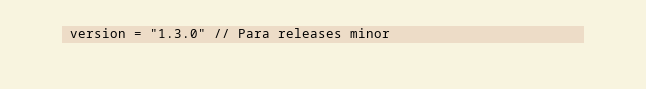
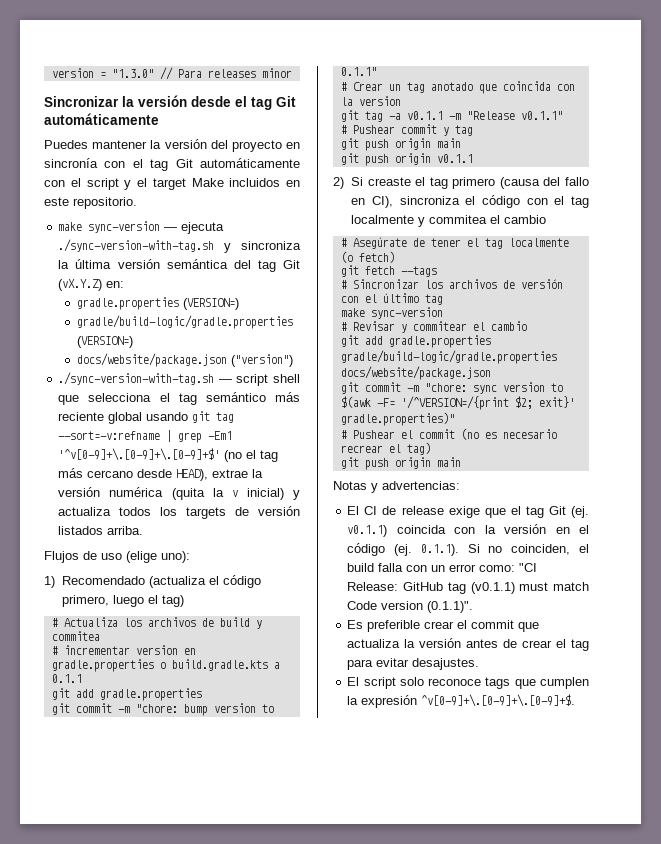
(390, 33) none -> [44,95,296,110] [44,113,159,125] [44,139,300,152] [44,158,300,171] [44,178,300,190] [44,197,137,209] [58,221,225,234] [58,239,301,253] [58,259,300,272] [58,279,125,291] [76,297,239,310] [76,315,293,329] [76,336,133,348] [76,353,293,367] [58,372,300,386] [58,392,300,405] [58,411,235,424] [58,430,233,443] [58,448,279,462] [58,468,264,481] [58,487,300,500] [58,506,300,519] [58,526,144,535] [44,551,190,563] [44,575,262,588] [62,595,185,607] [51,617,262,629] [51,631,100,641] [51,645,196,655] [51,659,280,672] [51,674,82,683] [51,688,202,701] [51,703,274,716] [340,67,377,76] [340,81,575,94] [340,96,401,106] [340,110,563,122] [340,124,473,136] [340,138,461,151] [340,153,473,166] [333,177,589,189] [351,195,589,208] [351,215,547,227] [340,237,569,249] [340,251,395,263] [340,265,437,277] [340,279,563,289] [340,293,443,305] [340,307,443,319] [340,321,527,333] [340,335,491,348] [340,350,557,364] [340,366,491,380] [340,382,563,394] [340,396,575,410] [340,412,455,426] [340,428,557,440] [340,442,431,455] [340,457,461,470] [333,481,460,493] [347,506,589,518] [347,524,589,537] [347,543,589,556] [347,563,538,572] [347,582,589,594] [347,601,474,613] [347,620,540,632] [347,638,589,651] [347,658,480,670] [347,677,589,689] [347,694,576,708] // Sincronizar la versión desde el tag Git automáticamente // Puedes mantener la versión del proyecto en sincronía con el tag Git automáticamente con el script y el target Make incluidos en este repositorio. // make sync-version — ejecuta ./sync-version-with-tag.sh y sincroniza la última versión semántica del tag Git (vX.Y.Z) en: // gradle.properties (VERSION=) // gradle/build-logic/gradle.properties (VERSION=) // docs/website/package.json ("version") // ./sync-version-with-tag.sh — script shell que selecciona el tag semántico más reciente global usando git tag --sort=-v:refname | grep -Em1 '^v[0-9]+\.[0-9]+\.[0-9]+$' (no el tag más cercano desde HEAD), extrae la versión numérica (quita la v inicial) y actualiza todos los targets de versión listados arriba. // Flujos de uso (elige uno): // 1) Recomendado (actualiza el código primero, luego el tag) // # Actualiza los archivos de build y commitea // # incrementar version en gradle.properties o build.gradle.kts a 0.1.1 // git add gradle.properties // git commit -m "chore: bump version to 0.1.1" // # Crear un tag anotado que coincida con la version // git tag -a v0.1.1 -m "Release v0.1.1" // # Pushear commit y tag // git push origin main // git push origin v0.1.1 // 2) Si creaste el tag primero (causa del fallo en CI), sincroniza el código con el tag localmente y commitea el cambio // # Asegúrate de tener el tag localmente (o fetch) // git fetch --tags // # Sincronizar los archivos de versión con el último tag // make sync-version // # Revisar y commitear el cambio // git add gradle.properties gradle/build-logic/gradle.properties docs/website/package.json // git commit -m "chore: sync version to $(awk -F= '/^VERSION=/{print $2; exit}' gradle.properties)" // # Pushear el commit (no es necesario recrear el tag) // git push origin main // Notas y advertencias: // El CI de release exige que el tag Git (ej. v0.1.1) coincida con la versión en el código (ej. 0.1.1). Si no coinciden, el build falla con un error como: "CI Release: GitHub tag (v0.1.1) must match Code version (0.1.1)". // Es preferible crear el commit que actualiza la versión antes de crear el tag para evitar desajustes. // El script solo reconoce tags que cumplen la expresión ^v[0-9]+\.[0-9]+\.[0-9]+$.

